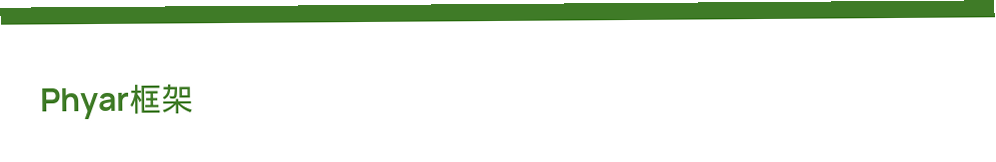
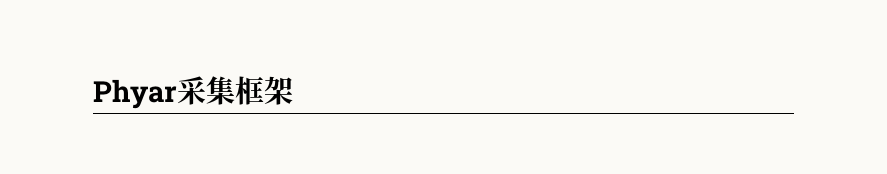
(130, 103) none -> [177,76,235,105] 采集

